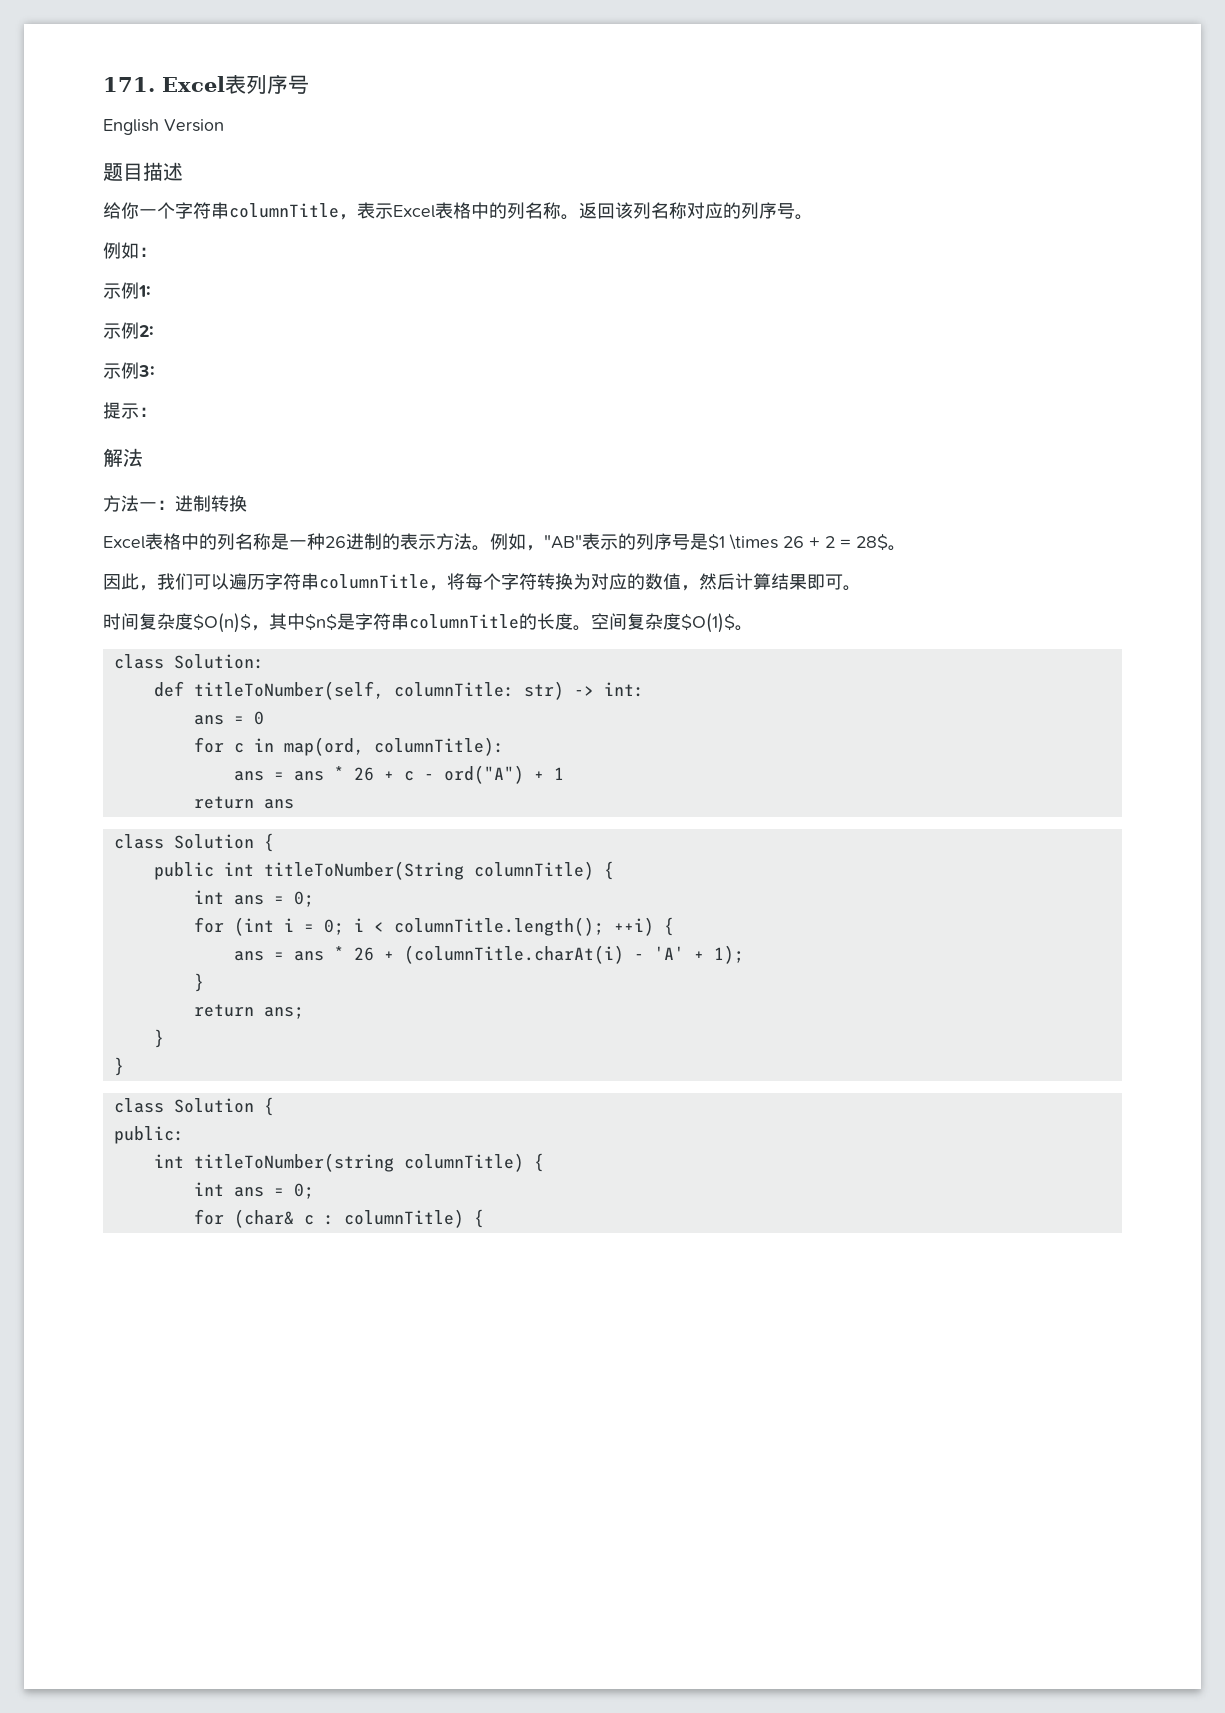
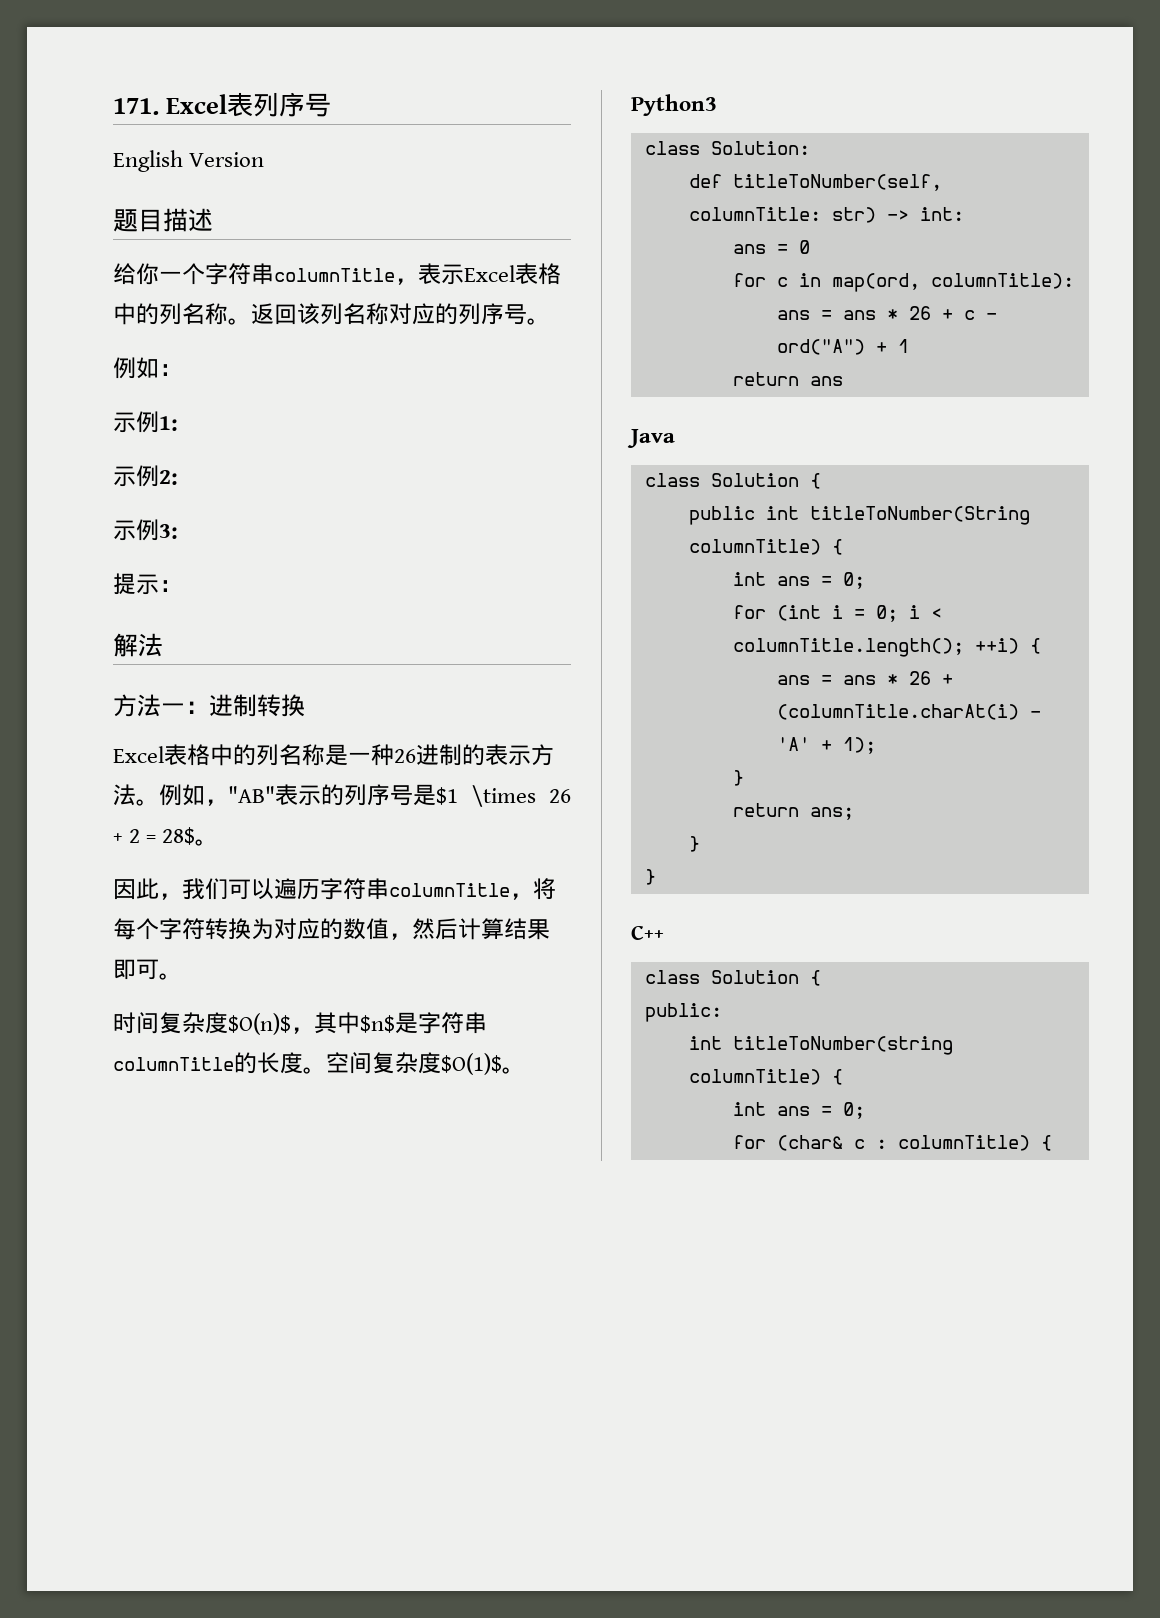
(753, 628) none -> [631,94,717,116] // Python3
(294, 804) none -> [627,429,675,448] // Java
(124, 1066) none -> [631,925,664,940] // C++

